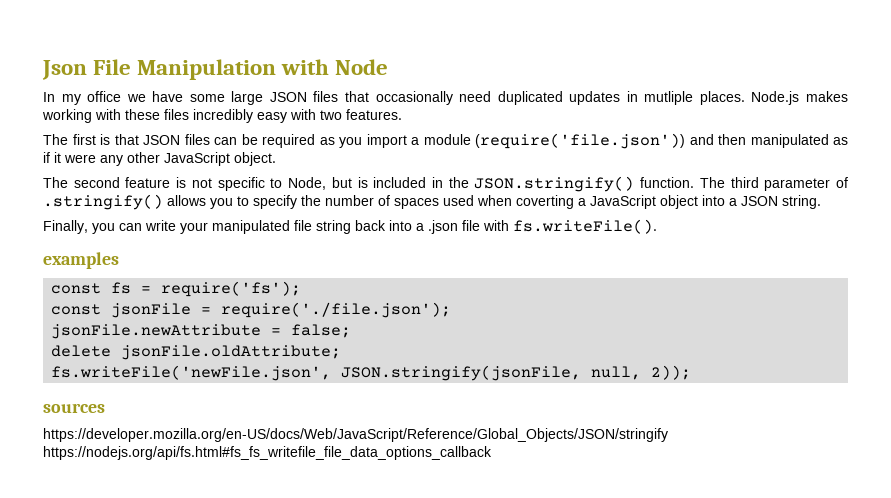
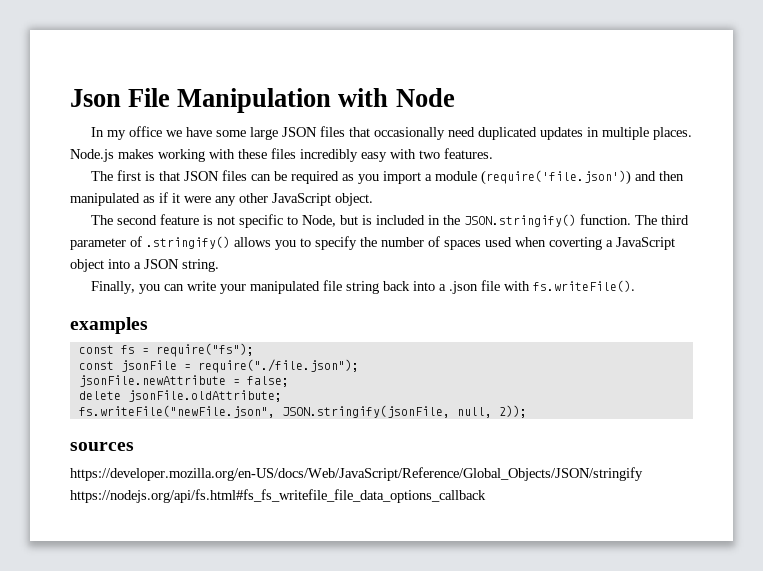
[644,91,694,105] mutliple -> [602,127,650,140] multiple
[161,281,302,297] require('fs'); -> [155,343,254,357] require("fs");
[221,302,452,318] require('./file.json'); -> [197,359,359,373] require("./file.json");
[51,365,332,381] fs.writeFile('newFile.json', -> [78,405,275,418] fs.writeFile("newFile.json",

